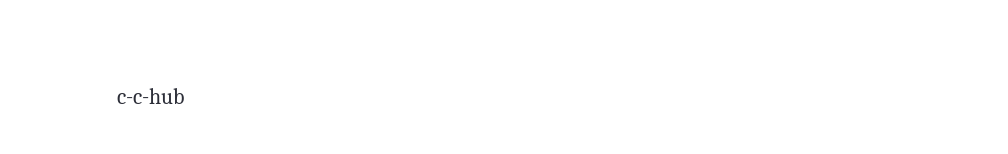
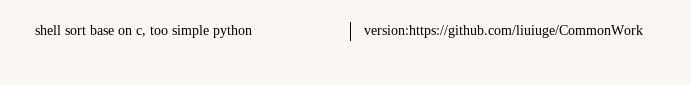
[117,88,184,104] c-c-hub -> [35,25,643,38] shell sort base on c, too simple python version:https://github.com/liuiuge/CommonWork

